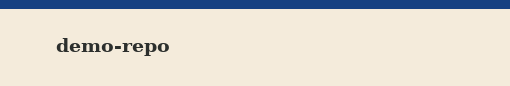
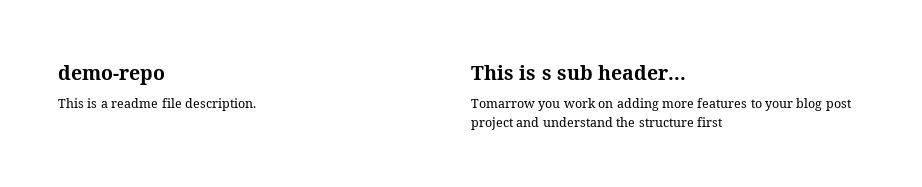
(170, 47) none -> [58,98,256,111] [471,65,687,80] [471,98,852,111] [471,117,723,130] // This is a readme file description. // This is s sub header... // Tomarrow you work on adding more features to your blog post project and understand the structure first

